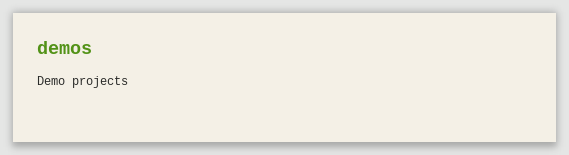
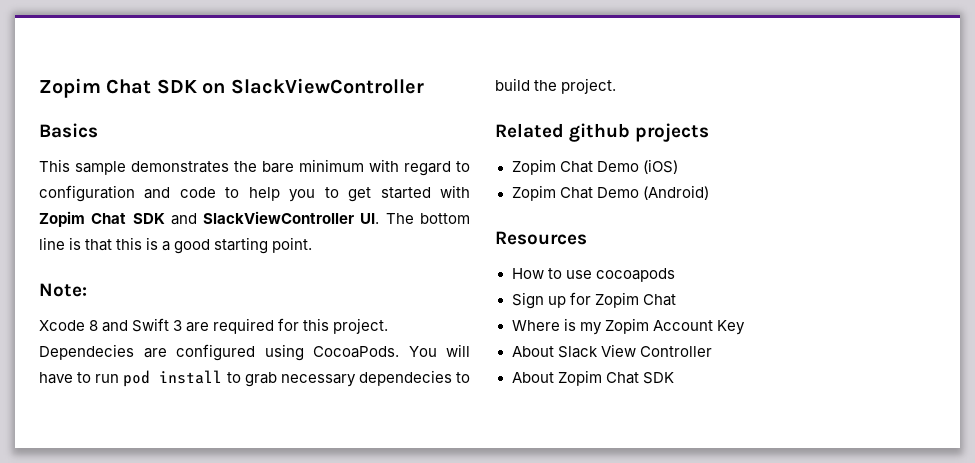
[37,41,92,54] [37,76,128,88] demos // Demo projects -> [39,78,424,98] [39,123,98,138] [39,159,470,176] [39,185,471,202] [39,211,470,227] [39,237,313,254] [39,283,87,297] [39,318,389,334] [39,344,470,361] [39,370,470,387] [495,78,617,94] [495,123,710,142] [511,159,678,175] [511,185,709,201] [495,231,587,245] [511,268,675,282] [511,292,676,309] [511,318,745,335] [511,344,712,358] [511,370,674,386] Zopim Chat SDK on SlackViewController // Basics // This sample demonstrates the bare minimum with regard to configuration and code to help you to get started with Zopim Chat SDK and SlackViewController UI. The bottom line is that this is a good starting point. // Note: // Xcode 8 and Swift 3 are required for this project. Dependecies are configured using CocoaPods. You will have to run pod install to grab necessary dependecies to build the project. // Related github projects // Zopim Chat Demo (iOS) // Zopim Chat Demo (Android) // Resources // How to use cocoapods // Sign up for Zopim Chat // Where is my Zopim Account Key // About Slack View Controller // About Zopim Chat SDK

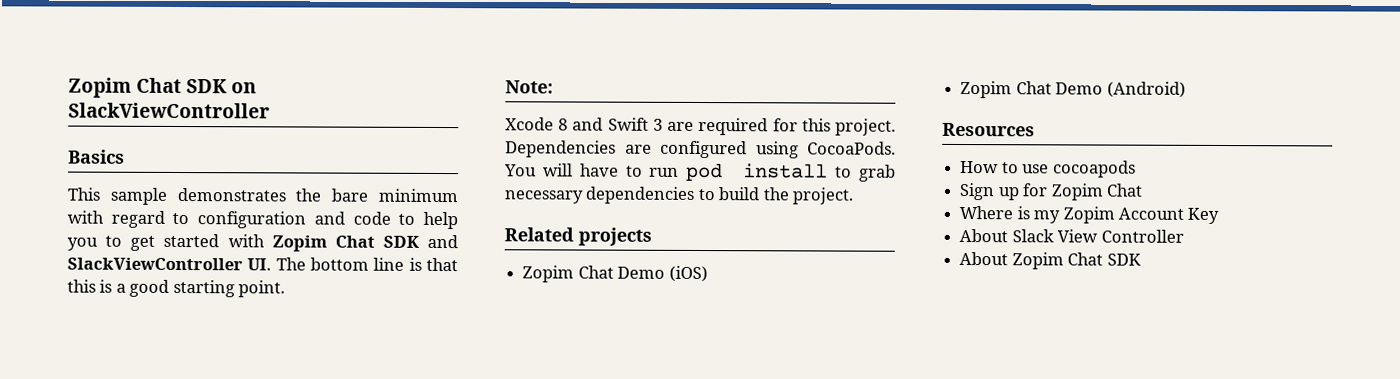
[39,344,134,360] Dependecies -> [505,140,616,158] Dependencies
[358,370,452,386] dependecies -> [585,186,696,204] dependencies
[569,123,631,142] github -> (574, 234) none

